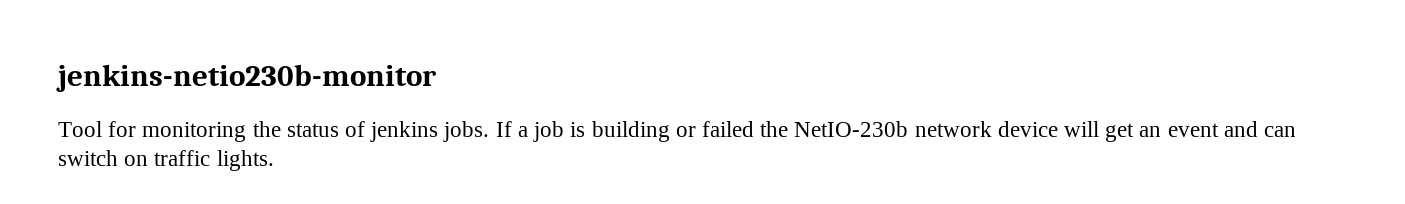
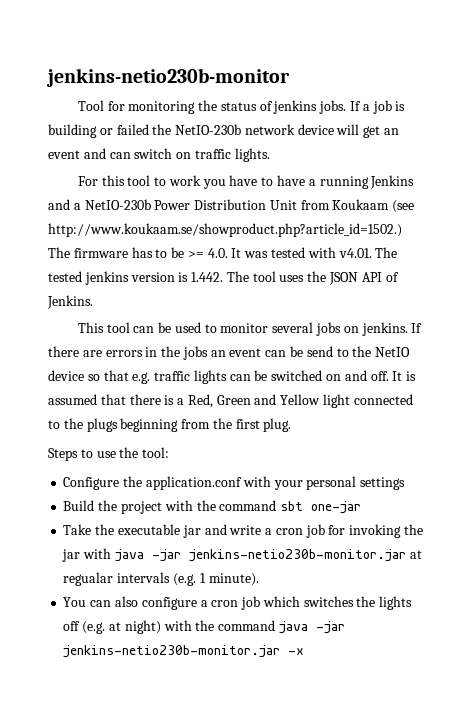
(274, 160) none -> [77,175,415,189] [48,199,415,213] [48,223,402,237] [48,247,398,258] [48,271,399,285] [47,295,93,309] [77,322,423,336] [48,346,411,360] [48,370,417,384] [48,394,413,408] [48,418,292,432] [48,447,170,461] [63,476,406,490] [63,500,362,514] [63,524,423,538] [62,548,422,562] [63,572,259,586] [63,596,413,610] [63,620,345,634] [63,645,305,658] // For this tool to work you have to have a running Jenkins and a NetIO-230b Power Distribution Unit from Koukaam (see http://www.koukaam.se/showproduct.php?article_id=1502.) The firmware has to be >= 4.0. It was tested with v4.01. The tested jenkins version is 1.442. The tool uses the JSON API of Jenkins. // This tool can be used to monitor several jobs on jenkins. If there are errors in the jobs an event can be send to the NetIO device so that e.g. traffic lights can be switched on and off. It is assumed that there is a Red, Green and Yellow light connected to the plugs beginning from the first plug. // Steps to use the tool: // Configure the application.conf with your personal settings // Build the project with the command sbt one-jar // Take the executable jar and write a cron job for invoking the jar with java -jar jenkins-netio230b-monitor.jar at regualar intervals (e.g. 1 minute). // You can also configure a cron job which switches the lights off (e.g. at night) with the command java -jar jenkins-netio230b-monitor.jar -x

